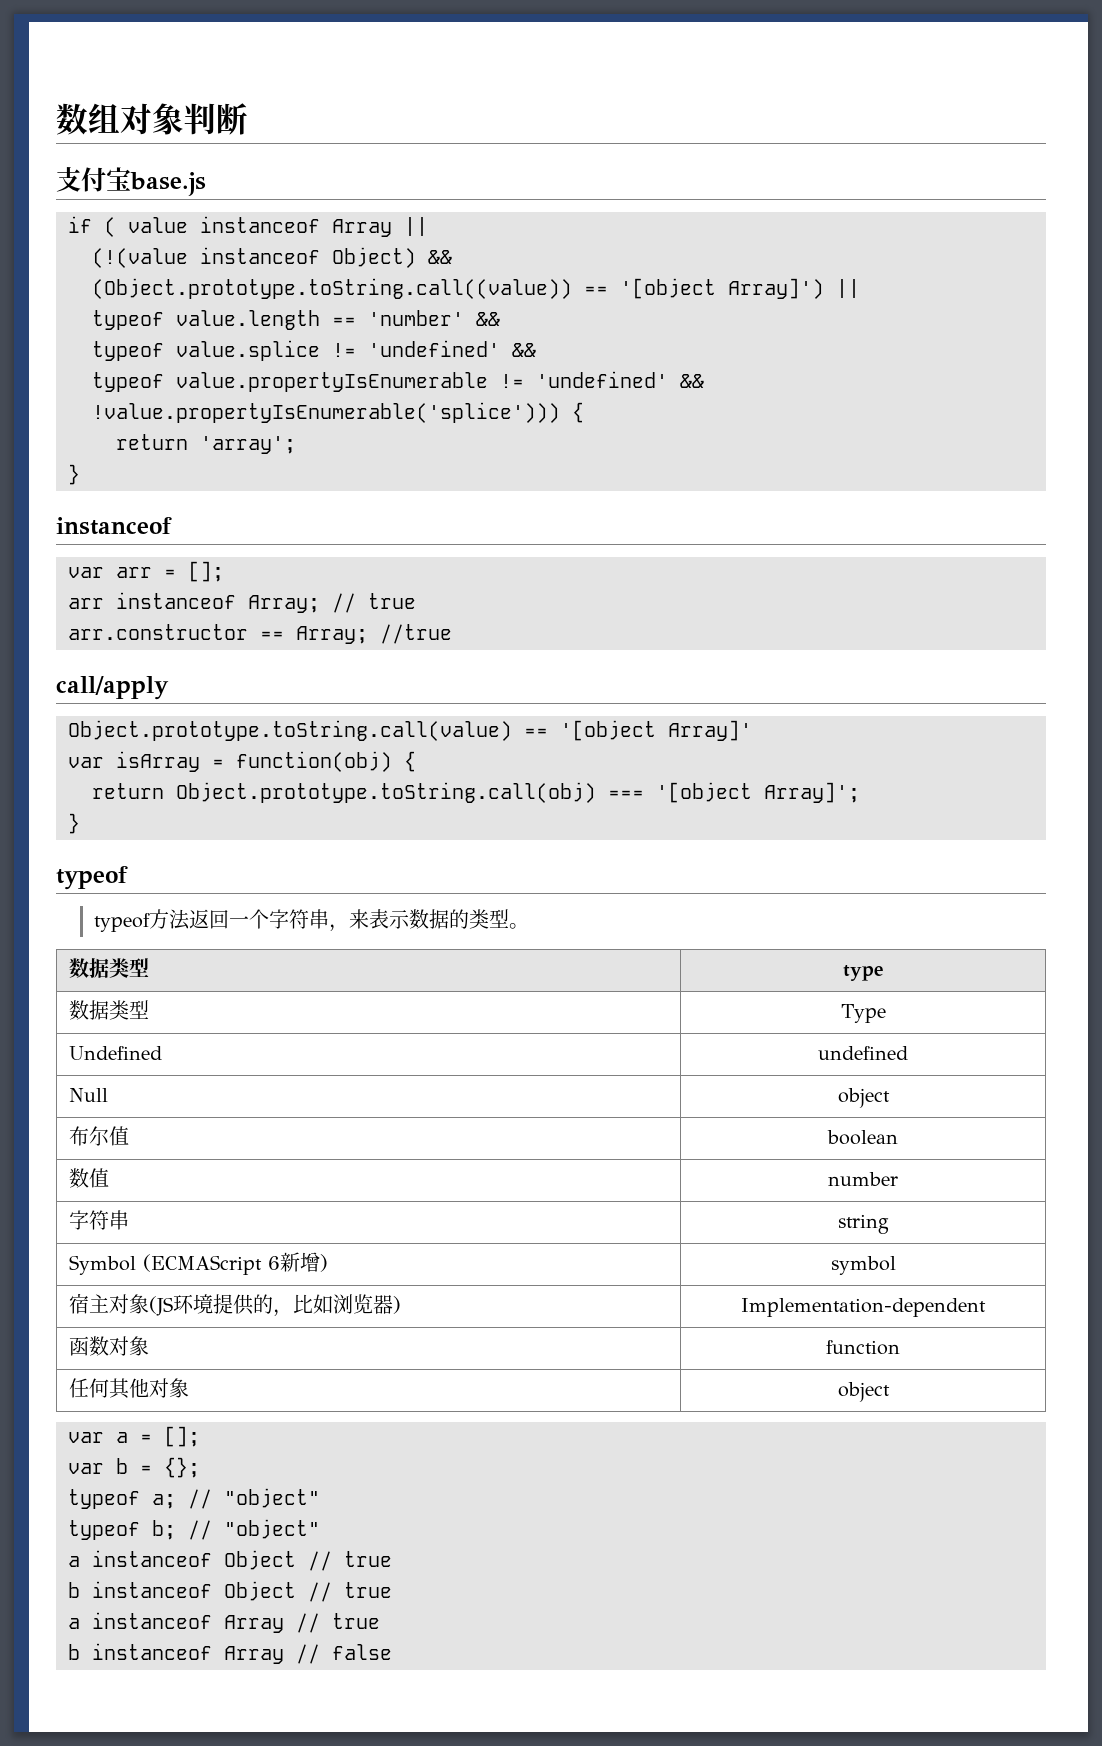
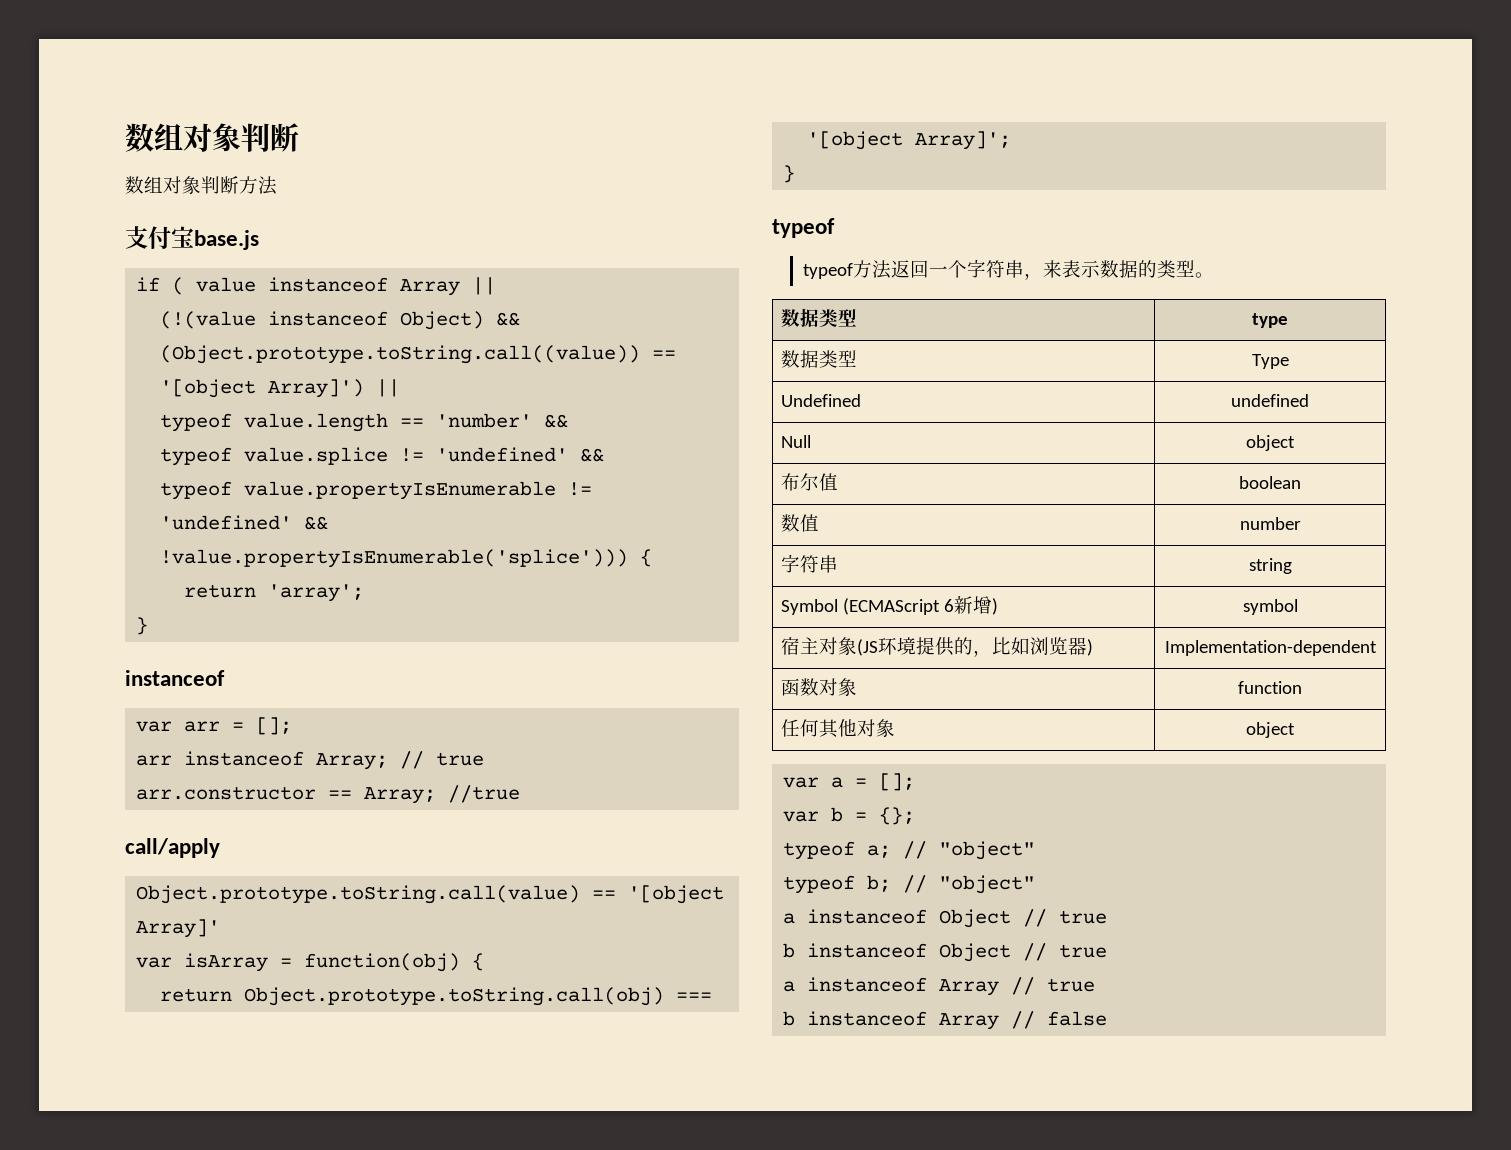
[56,103,248,135] 数组对象判断 -> [125,123,299,152] [125,176,277,195] 数组对象判断 // 数组对象判断方法

